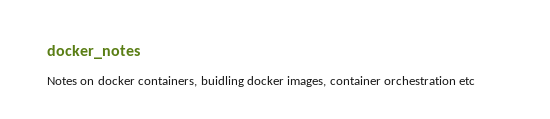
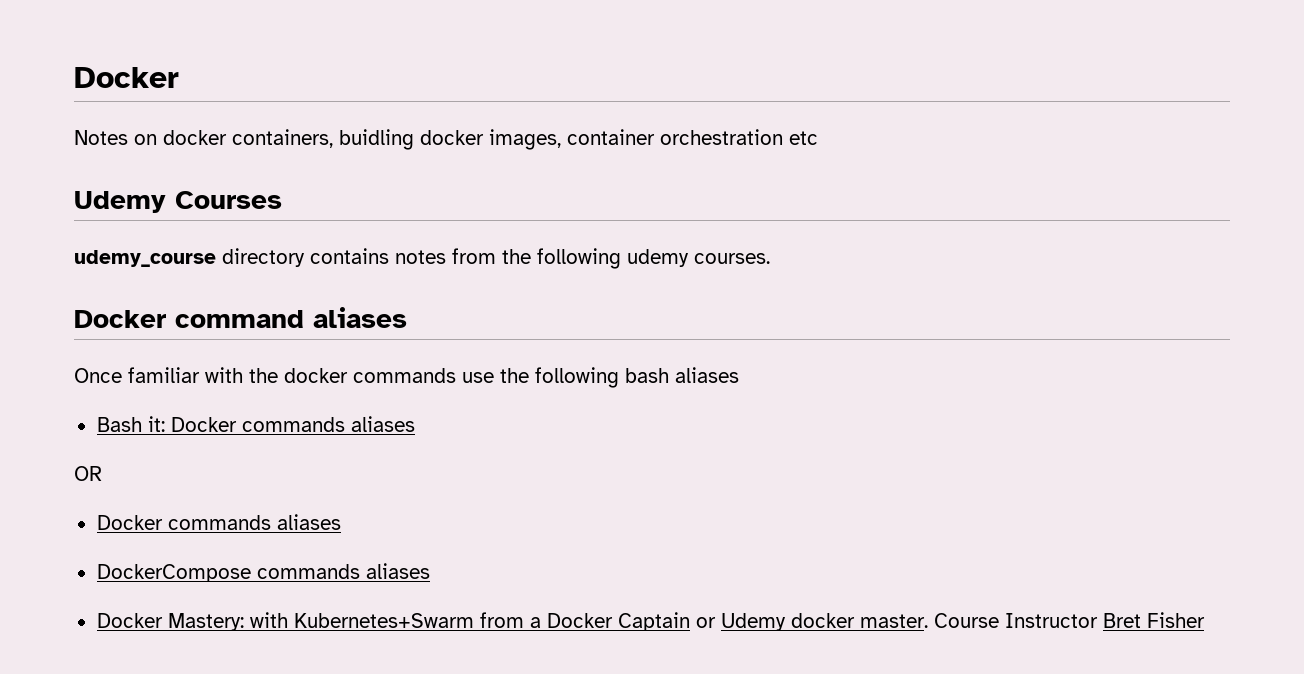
[47,45,140,59] docker_notes -> [74,67,179,88] Docker
(476, 81) none -> [74,191,282,213] [74,248,770,269] [74,307,407,328] [74,367,739,388] [96,416,415,432] [74,466,102,481] [96,514,341,530] [96,563,430,582] [96,612,1205,631] // Udemy Courses // udemy_course directory contains notes from the following udemy courses. // Docker command aliases // Once familiar with the docker commands use the following bash aliases // Bash it: Docker commands aliases // OR // Docker commands aliases // DockerCompose commands aliases // Docker Mastery: with Kubernetes+Swarm from a Docker Captain or Udemy docker master. Course Instructor Bret Fisher

